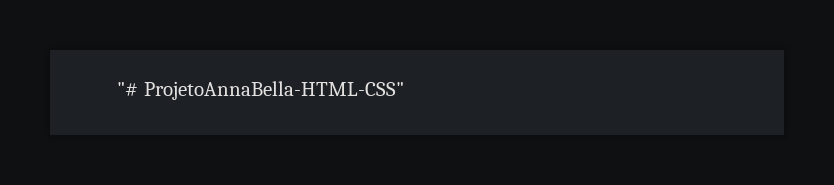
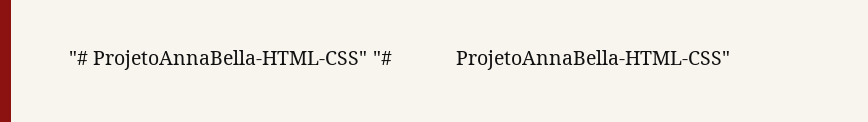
[117,81,404,100] "# ProjetoAnnaBella-HTML-CSS" -> [69,50,730,70] "# ProjetoAnnaBella-HTML-CSS" "# ProjetoAnnaBella-HTML-CSS"

